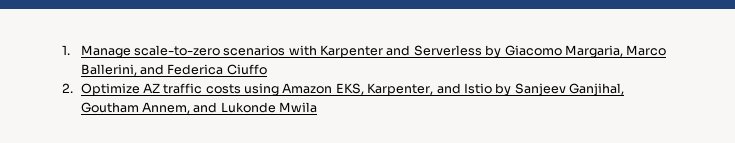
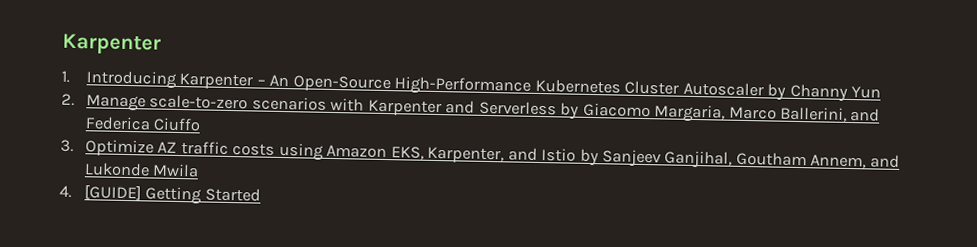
[62,45,70,55] 1. -> [62,33,162,55] [61,70,882,102] [61,93,75,106] Karpenter // 1. Introducing Karpenter – An Open-Source High-Performance Kubernetes Cluster Autoscaler by Channy Yun // 2.
[62,83,73,93] 2. -> [60,139,74,152] 3.
(318, 107) none -> [59,184,261,205] // 4. [GUIDE] Getting Started

